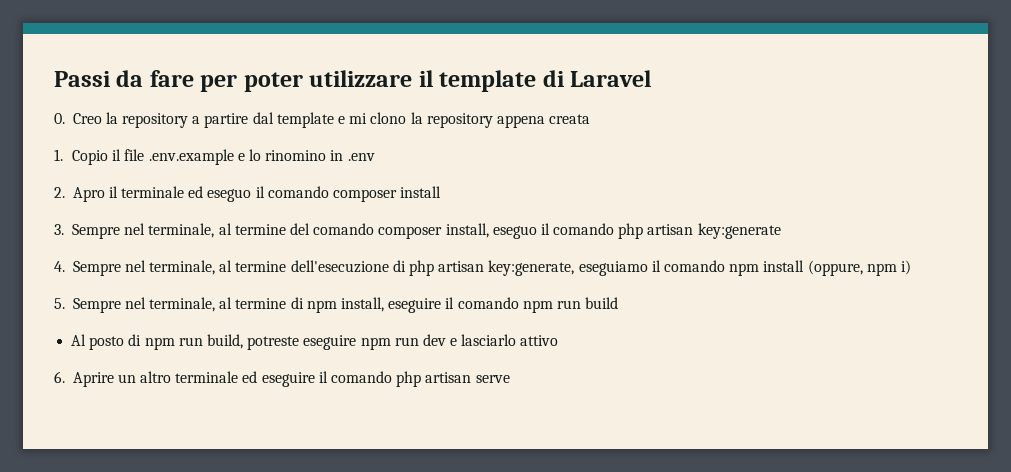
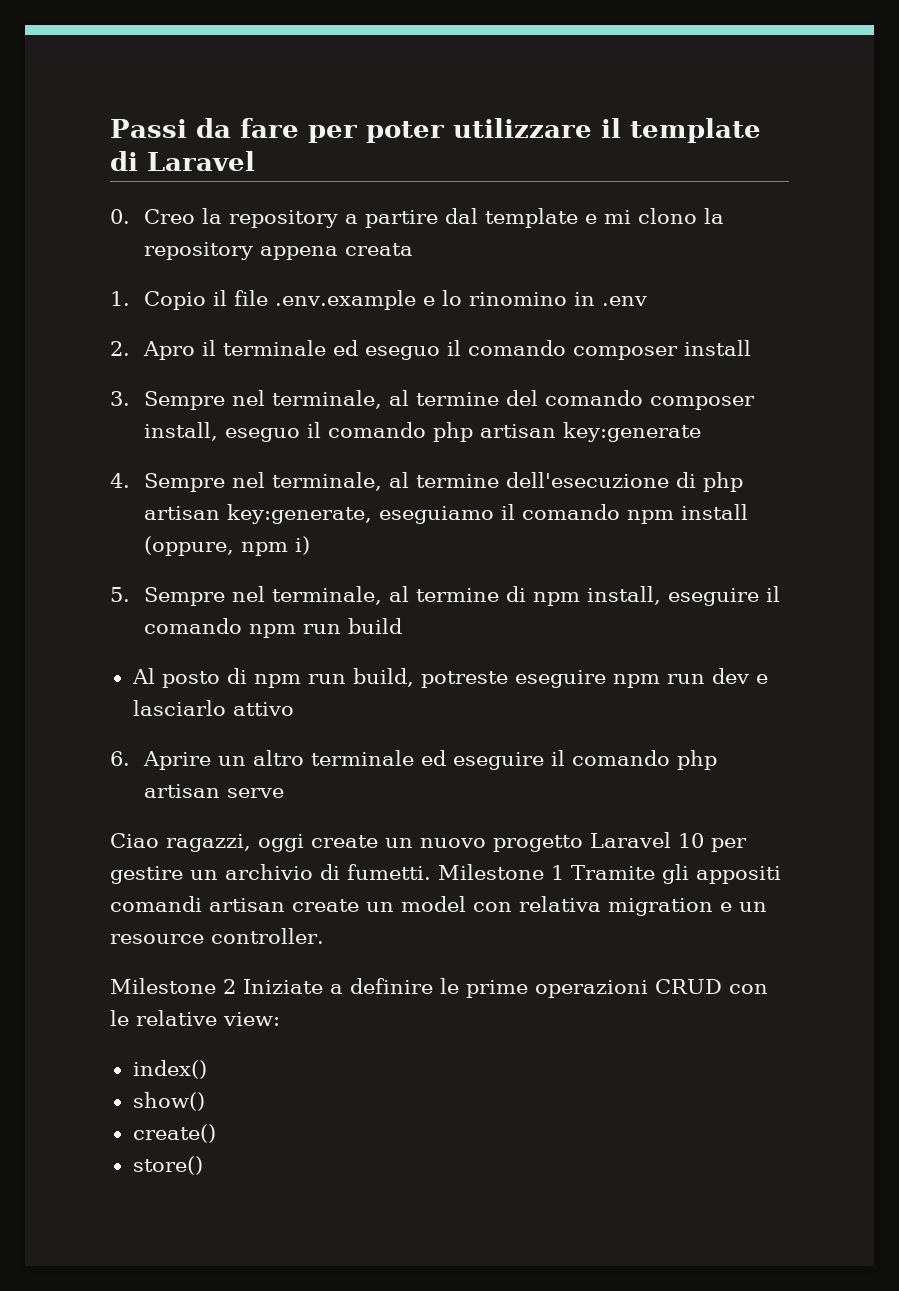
(510, 379) none -> [110,832,747,852] [110,864,781,884] [110,896,767,916] [110,928,324,944] [110,978,768,998] [110,1010,280,1026] [132,1060,207,1079] [132,1092,205,1111] [132,1124,216,1143] [132,1156,203,1175] // Ciao ragazzi, oggi create un nuovo progetto Laravel 10 per gestire un archivio di fumetti. Milestone 1 Tramite gli appositi comandi artisan create un model con relativa migration e un resource controller. // Milestone 2 Iniziate a definire le prime operazioni CRUD con le relative view: // index() // show() // create() // store()

